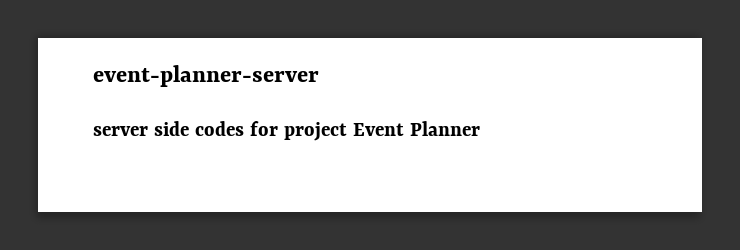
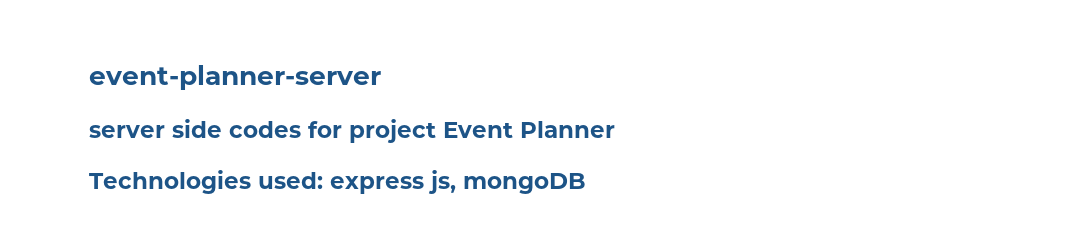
(480, 128) none -> [89,170,586,194] // Technologies used: express js, mongoDB

